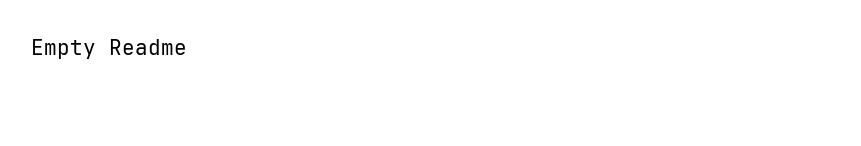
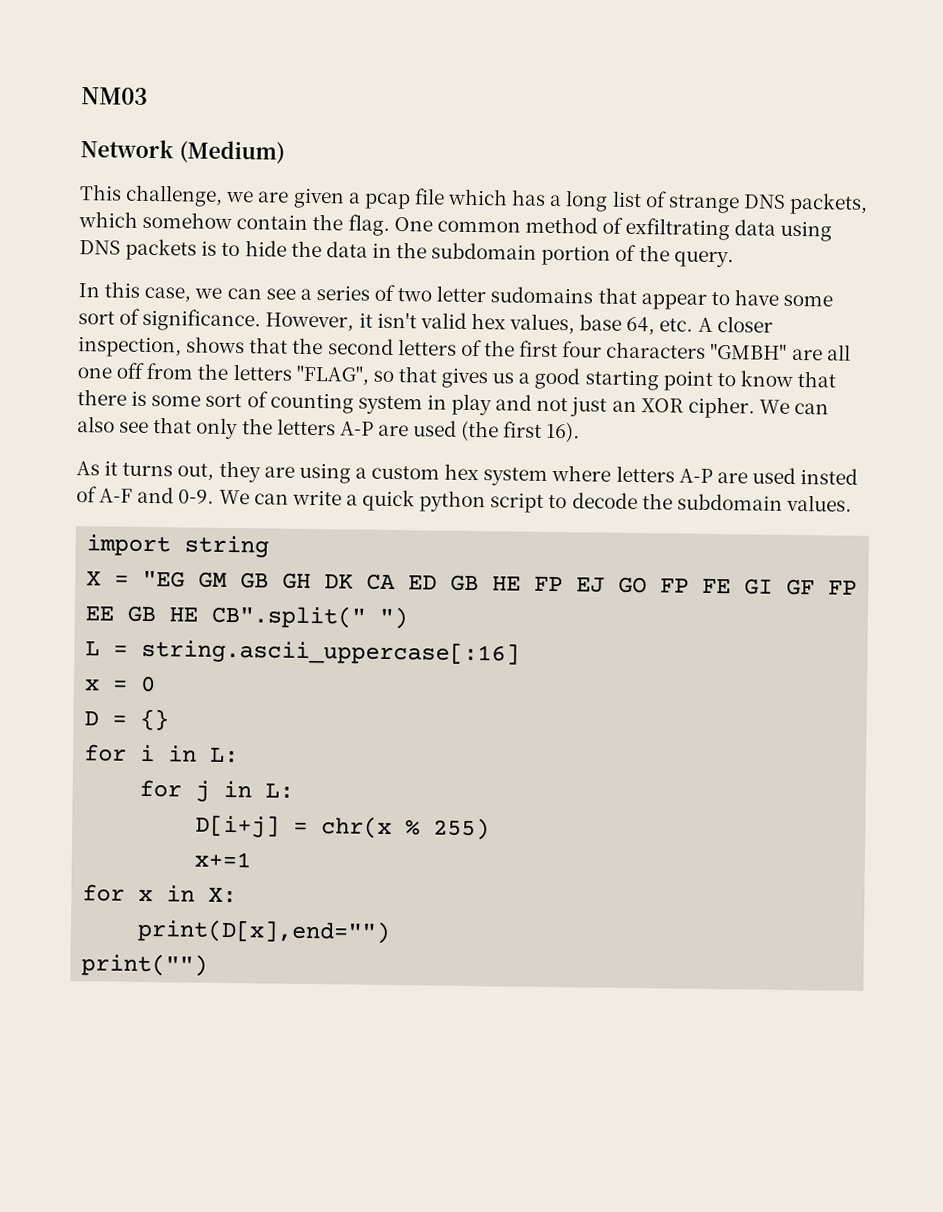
[31,39,187,59] Empty Readme -> [81,87,148,105] [80,139,285,164] [79,184,869,215] [78,211,833,242] [79,238,734,268] [78,281,834,310] [78,308,773,336] [78,336,851,361] [77,362,837,391] [77,389,830,419] [77,416,581,443] [76,460,859,486] [76,486,852,513] [86,534,270,558] [86,570,858,596] [85,604,409,630] [85,638,521,666] [84,675,157,693] [84,708,170,731] [84,744,240,764] [139,779,295,802] [195,814,491,841] [194,851,252,868] [82,884,238,904] [137,918,392,945] [81,953,209,977] NM03 // Network (Medium) // This challenge, we are given a pcap file which has a long list of strange DNS packets, which somehow contain the flag. One common method of exfiltrating data using DNS packets is to hide the data in the subdomain portion of the query. // In this case, we can see a series of two letter sudomains that appear to have some sort of significance. However, it isn't valid hex values, base 64, etc. A closer inspection, shows that the second letters of the first four characters "GMBH" are all one off from the letters "FLAG", so that gives us a good starting point to know that there is some sort of counting system in play and not just an XOR cipher. We can also see that only the letters A-P are used (the first 16). // As it turns out, they are using a custom hex system where letters A-P are used insted of A-F and 0-9. We can write a quick python script to decode the subdomain values. // import string // X = "EG GM GB GH DK CA ED GB HE FP EJ GO FP FE GI GF FP EE GB HE CB".split(" ") // L = string.ascii_uppercase[:16] // x = 0 // D = {} // for i in L: // for j in L: // D[i+j] = chr(x % 255) // x+=1 // for x in X: // print(D[x],end="") // print("")

